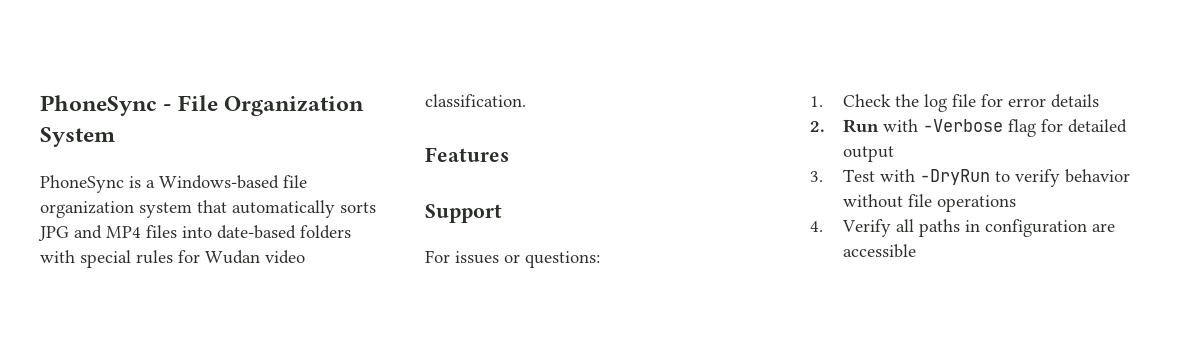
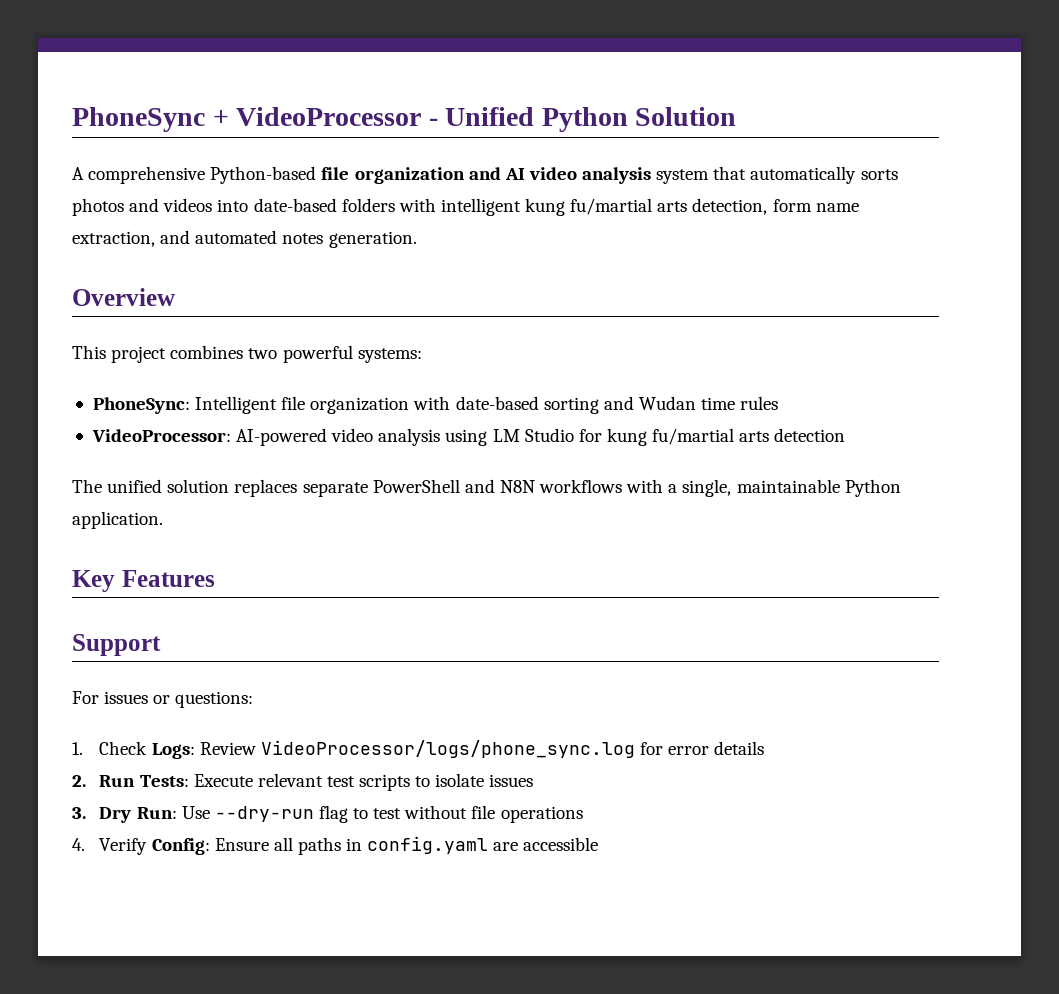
[40,95,365,116] [40,127,115,147] [40,175,307,193] [40,200,376,218] [38,225,351,241] [40,250,305,268] [425,94,526,107] PhoneSync - File Organization System // PhoneSync is a Windows-based file organization system that automatically sorts JPG and MP4 files into date-based folders with special rules for Wudan video classification. // -> [72,107,737,132] [72,166,898,184] [72,198,859,216] [72,230,417,248] [72,288,175,306] [72,345,422,363] [92,396,779,414] [91,428,846,446] [72,479,901,497] [72,511,163,529] [72,570,115,592] PhoneSync + VideoProcessor - Unified Python Solution // A comprehensive Python-based file organization and AI video analysis system that automatically sorts photos and videos into date-based folders with intelligent kung fu/martial arts detection, form name extraction, and automated notes generation. // Overview // This project combines two powerful systems: // PhoneSync: Intelligent file organization with date-based sorting and Wudan time rules // VideoProcessor: AI-powered video analysis using LM Studio for kung fu/martial arts detection // The unified solution replaces separate PowerShell and N8N workflows with a single, maintainable Python application. // Key
[894,94,976,112] the log file -> [151,740,635,759] Logs: Review VideoProcessor/logs/phone_sync.log
[882,119,1127,137] [842,146,894,162] [810,169,1130,187] with -Verbose flag for detailed output // 3. Test with -DryRun to verify behavior -> [139,773,534,791] [72,805,402,823] Tests: Execute relevant test scripts to isolate issues // 3. Dry Run: Use --dry-run flag to test
(891, 228) none -> [151,838,269,855] Config: Ensure
[984,219,1087,237] configuration -> [367,836,489,854] config.yaml

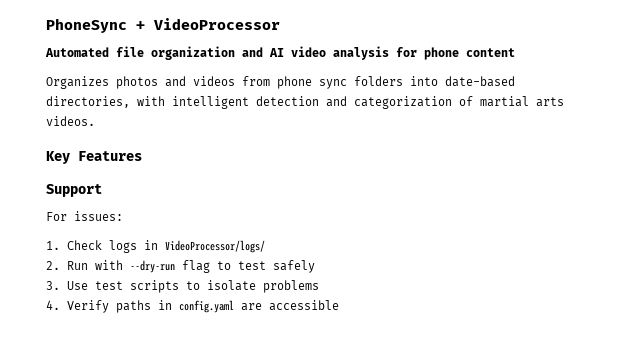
[428,107,737,132] [72,166,317,184] - Unified Python Solution // A comprehensive Python-based -> [45,47,109,57] // Automated
[656,166,898,184] [72,198,213,216] system that automatically sorts photos and videos -> [396,47,515,60] [46,76,403,89] for phone content // Organizes photos and videos from phone sync folders
[341,198,395,212] folders -> [46,96,130,108] directories,
[525,198,859,216] [72,230,417,248] [72,288,175,306] [72,345,422,363] [92,396,779,414] [91,428,846,446] [72,479,901,497] [72,511,163,529] kung fu/martial arts detection, form name extraction, and automated notes generation. // Overview // This project combines two powerful systems: // PhoneSync: Intelligent file organization with date-based sorting and Wudan time rules // VideoProcessor: AI-powered video analysis using LM Studio for kung fu/martial arts detection // The unified solution replaces separate PowerShell and N8N workflows with a single, maintainable Python application. -> [256,96,564,109] [46,116,95,126] detection and categorization of martial arts videos.
[104,691,254,708] issues or questions: -> [74,211,123,221] issues:
[151,740,765,759] [72,773,534,791] [72,805,583,823] Logs: Review VideoProcessor/logs/phone_sync.log for error details // 2. Run Tests: Execute relevant test scripts to isolate issues // 3. Dry Run: Use --dry-run flag to test without file operations -> [109,240,266,253] [46,260,316,273] [46,280,320,293] logs in VideoProcessor/logs/ // 2. Run with --dry-run flag to test safely // 3. Use test scripts to isolate problems
[151,837,293,855] Config: Ensure all -> (110, 306) none

